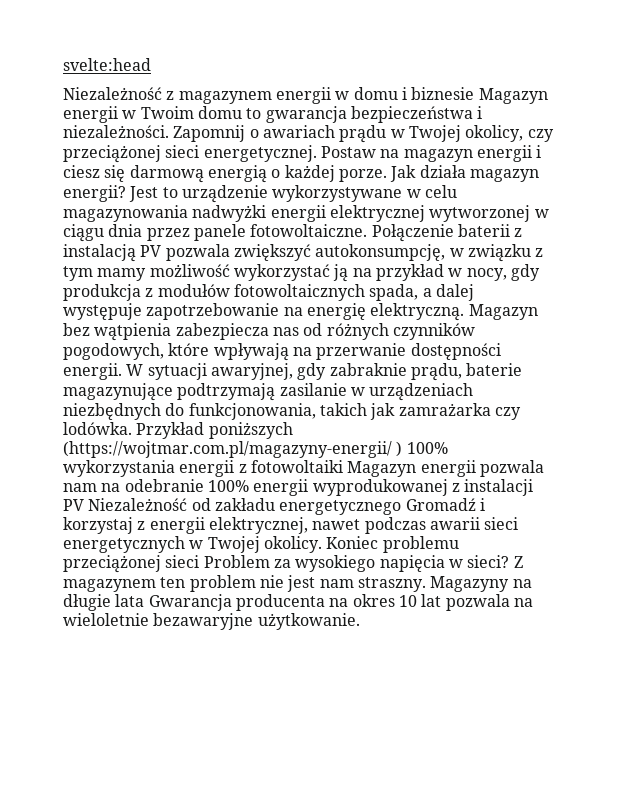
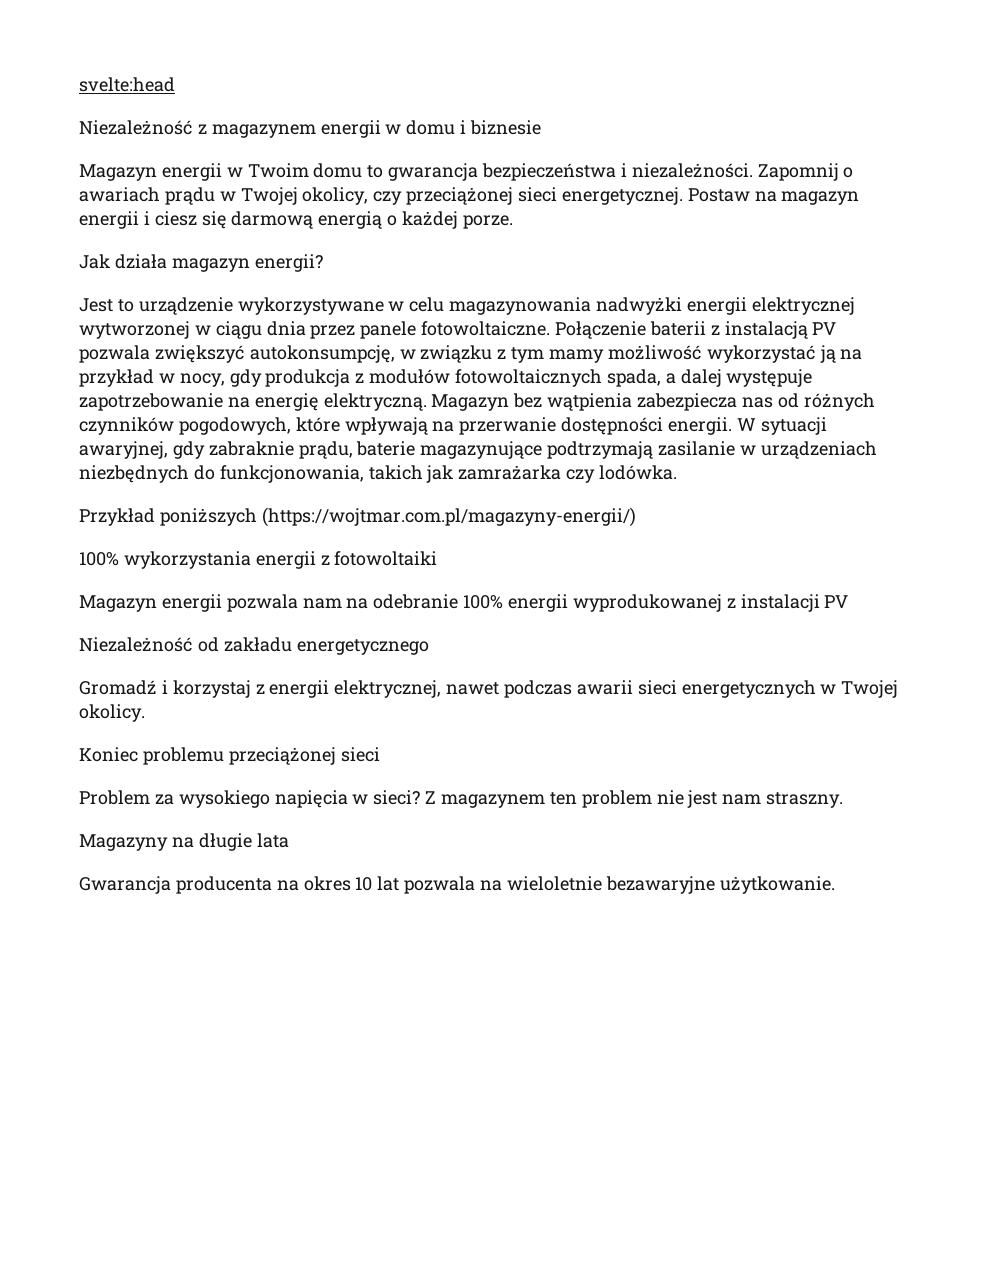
(475, 93) none -> (542, 127) //
(387, 175) none -> (513, 222) //
(126, 193) none -> (323, 263) //
(132, 428) none -> (678, 472) //
[63,441,403,458] (https://wojtmar.com.pl/magazyny-energii/ ) -> [261,507,636,527] (https://wojtmar.com.pl/magazyny-energii/) //
(343, 466) none -> (438, 558) //
(84, 505) none -> (849, 601) //
(402, 507) none -> (429, 647) //
(322, 544) none -> (145, 713) //
(200, 561) none -> (380, 754) //
(426, 584) none -> (844, 800) //
(145, 600) none -> (289, 840) //

